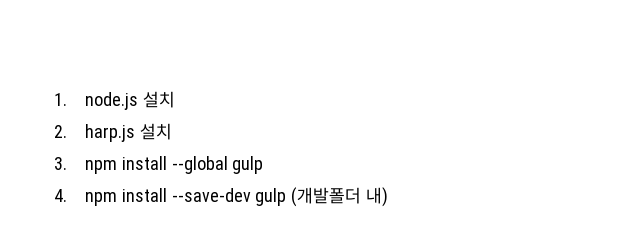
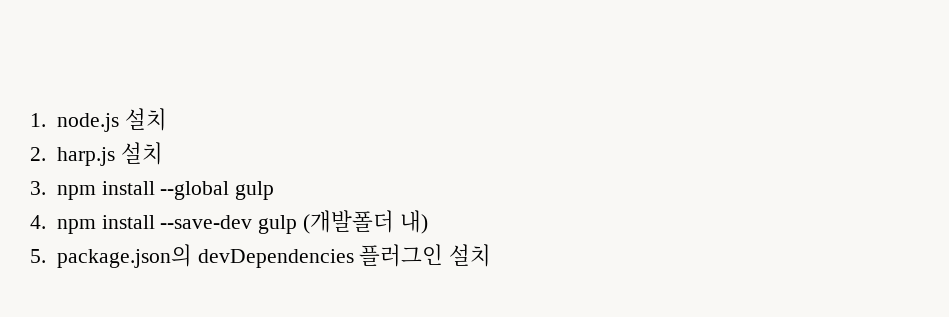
(389, 197) none -> [30,244,492,268] // 5. package.json의 devDependencies 플러그인 설치

